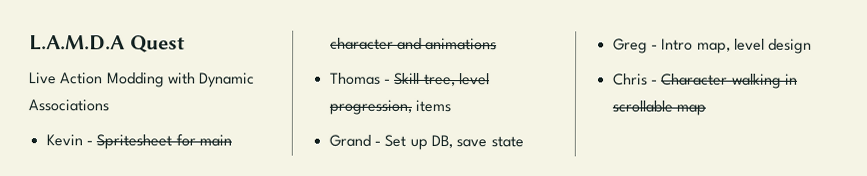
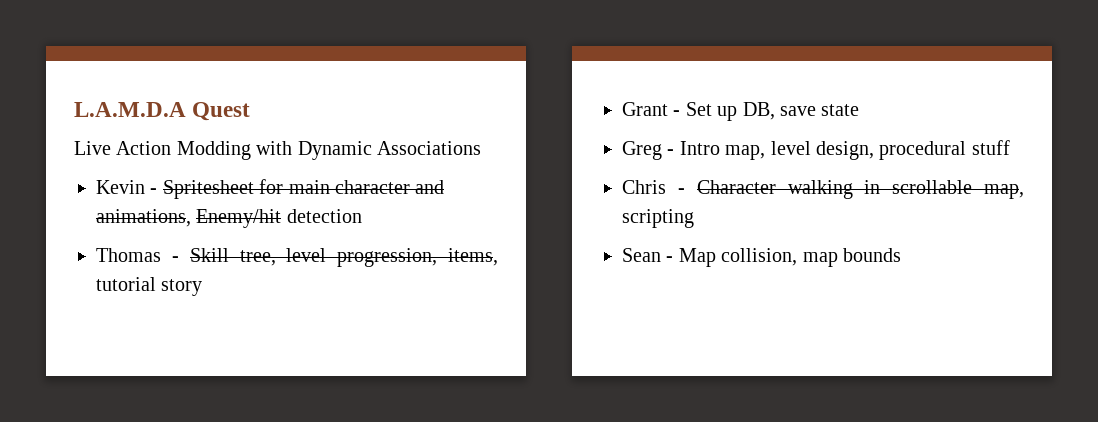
[425,37,498,51] animations -> [96,209,362,228] animations, Enemy/hit detection
[414,99,451,113] [328,134,371,147] items // Grand -> [448,248,498,266] [96,277,203,296] [622,102,668,116] items, tutorial story // Grant
[768,38,813,54] design -> [816,140,1010,160] design, procedural stuff
[675,104,706,116] map -> [984,184,1024,199] [622,209,694,228] [622,248,901,267] map, scripting // Sean - Map collision, map bounds

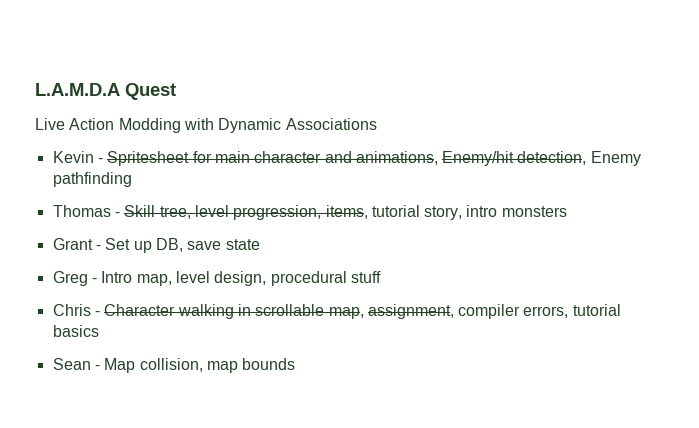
[286,209,362,223] detection -> [517,151,641,166] [52,172,132,187] detection, Enemy pathfinding
[161,279,203,296] story -> [424,205,567,220] story, intro monsters
[622,209,694,228] scripting -> [367,304,621,319] [52,325,99,337] assignment, compiler errors, tutorial basics

